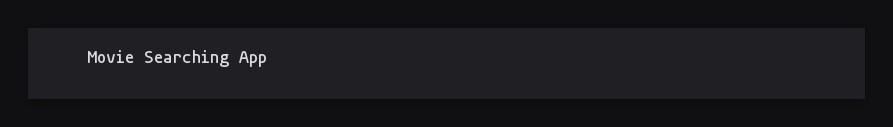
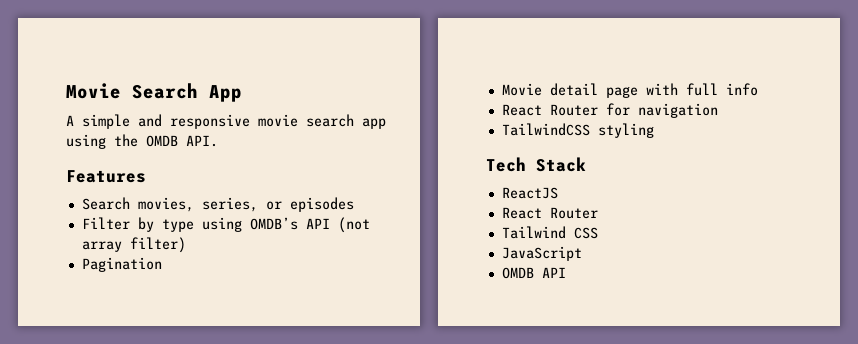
[87,50,229,67] Movie Searching -> [66,83,198,99] Movie Search
(267, 59) none -> [66,114,386,129] [66,134,218,149] [66,170,146,183] [81,197,354,212] [81,217,370,233] [81,237,186,253] [81,257,162,272] [501,83,758,98] [501,103,718,118] [501,123,654,138] [486,157,586,172] [501,187,558,199] [501,207,598,219] [501,226,598,239] [501,246,582,261] [501,267,566,279] // A simple and responsive movie search app using the OMDB API. // Features // Search movies, series, or episodes // Filter by type using OMDB’s API (not array filter) // Pagination // Movie detail page with full info // React Router for navigation // TailwindCSS styling // Tech Stack // ReactJS // React Router // Tailwind CSS // JavaScript // OMDB API

